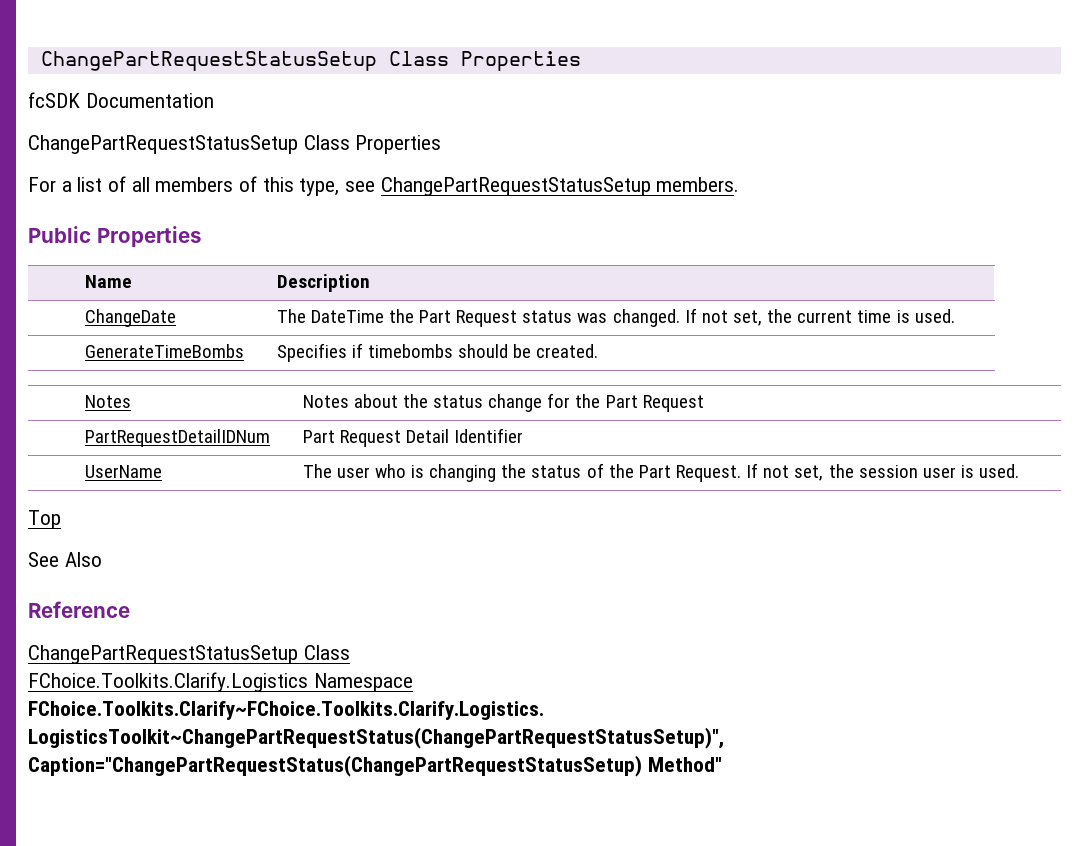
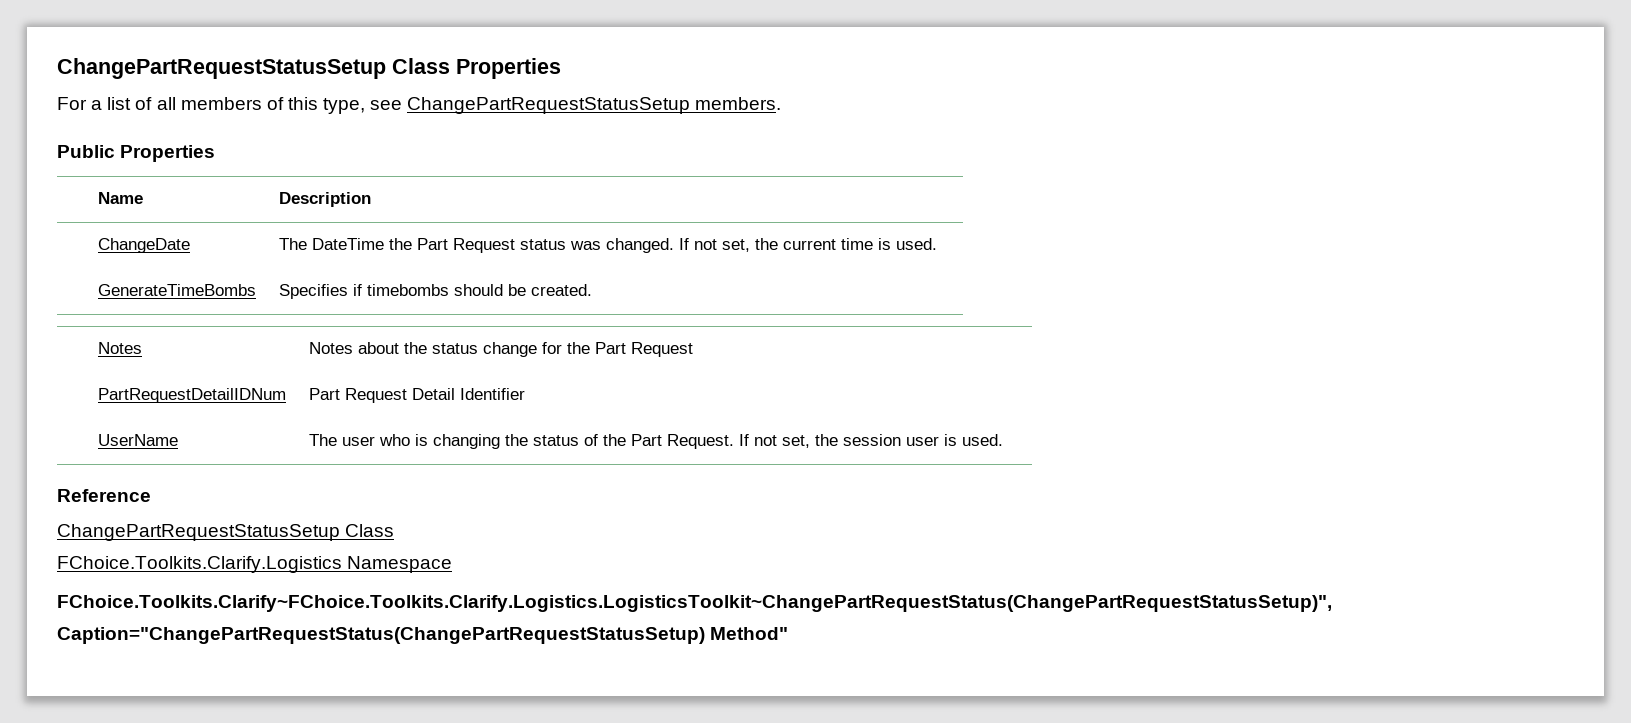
[40,51,581,71] [28,92,214,108] [28,135,442,154] ChangePartRequestStatusSetup Class Properties // fcSDK Documentation // ChangePartRequestStatusSetup Class Properties -> [57,58,561,79] ChangePartRequestStatusSetup Class Properties
[28,510,61,529] [28,552,102,567] // Top // See Also -> (1003, 440) none

